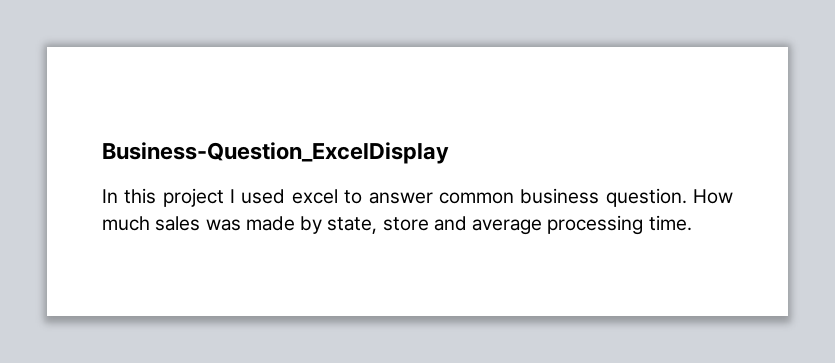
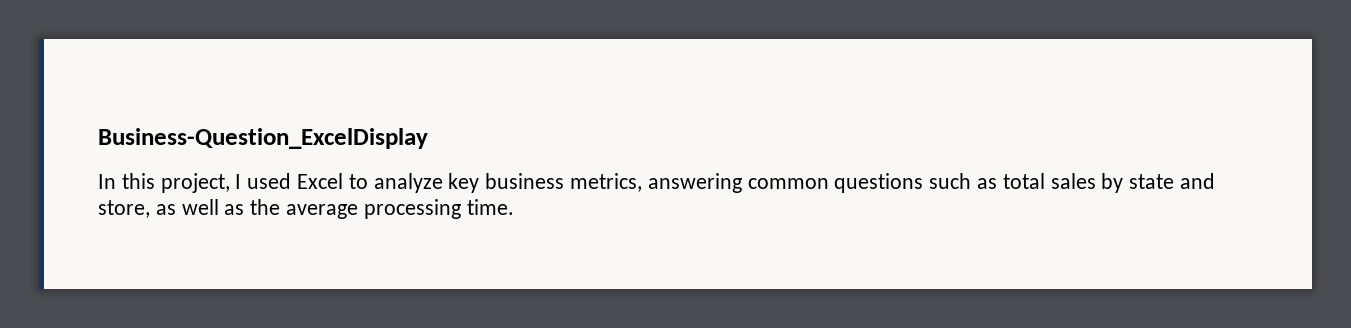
[162,188,224,207] project -> [160,173,230,193] project,
[291,188,734,207] [102,216,467,234] excel to answer common business question. How much sales was made by state, store and -> [297,173,1216,193] [98,199,281,218] Excel to analyze key business metrics, answering common questions such as total sales by state and store, as well as the

